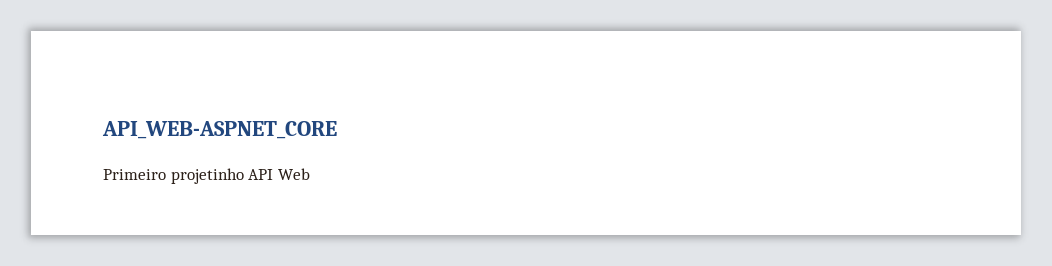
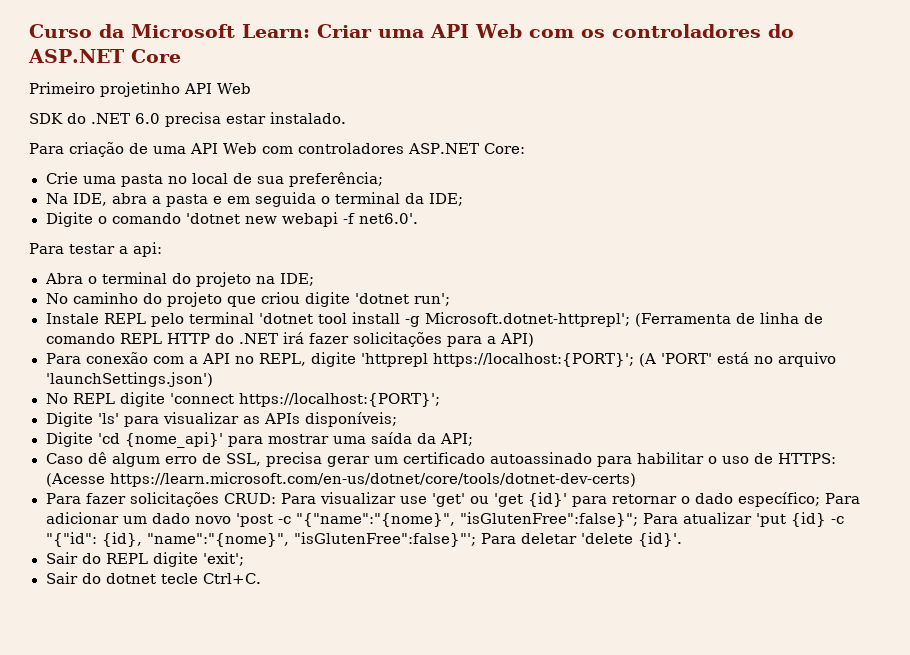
[102,121,337,139] [103,168,310,184] API_WEB-ASPNET_CORE // Primeiro projetinho API Web -> [29,24,794,38] [28,49,181,63] [29,82,251,97] [29,112,346,127] [29,142,525,157] [45,172,383,187] [45,192,463,207] [45,212,418,227] [29,242,162,257] [44,272,314,287] [45,292,450,307] [45,312,823,327] [45,332,534,347] [45,352,836,367] [45,372,213,387] [45,392,440,407] [45,412,397,427] [45,432,473,448] [45,452,836,467] [45,472,636,487] [45,492,860,507] [45,512,844,527] [45,532,682,547] [45,552,244,567] [45,572,261,584] Curso da Microsoft Learn: Criar uma API Web com os controladores do ASP.NET Core // Primeiro projetinho API Web // SDK do .NET 6.0 precisa estar instalado. // Para criação de uma API Web com controladores ASP.NET Core: // Crie uma pasta no local de sua preferência; // Na IDE, abra a pasta e em seguida o terminal da IDE; // Digite o comando 'dotnet new webapi -f net6.0'. // Para testar a api: // Abra o terminal do projeto na IDE; // No caminho do projeto que criou digite 'dotnet run'; // Instale REPL pelo terminal 'dotnet tool install -g Microsoft.dotnet-httprepl'; (Ferramenta de linha de comando REPL HTTP do .NET irá fazer solicitações para a API) // Para conexão com a API no REPL, digite 'httprepl https://localhost:{PORT}'; (A 'PORT' está no arquivo 'launchSettings.json') // No REPL digite 'connect https://localhost:{PORT}'; // Digite 'ls' para visualizar as APIs disponíveis; // Digite 'cd {nome_api}' para mostrar uma saída da API; // Caso dê algum erro de SSL, precisa gerar um certificado autoassinado para habilitar o uso de HTTPS: (Acesse https://learn.microsoft.com/en-us/dotnet/core/tools/dotnet-dev-certs) // Para fazer solicitações CRUD: Para visualizar use 'get' ou 'get {id}' para retornar o dado específico; Para adicionar um dado novo 'post -c "{"name":"{nome}", "isGlutenFree":false}"; Para atualizar 'put {id} -c "{"id": {id}, "name":"{nome}", "isGlutenFree":false}"'; Para deletar 'delete {id}'. // Sair do REPL digite 'exit'; // Sair do dotnet tecle Ctrl+C.

